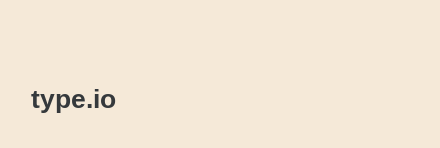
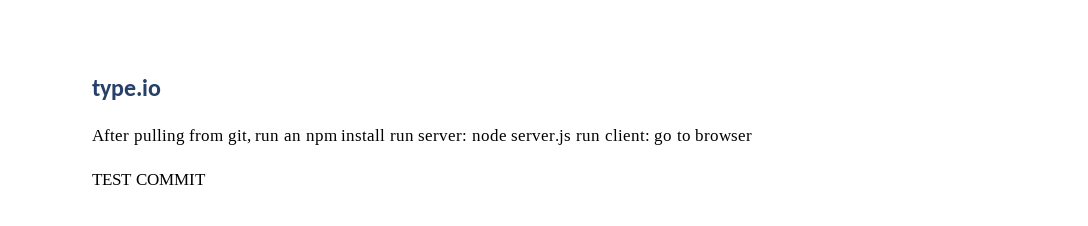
(116, 101) none -> [92,129,753,145] [92,174,206,185] // After pulling from git, run an npm install run server: node server.js run client: go to browser // TEST COMMIT

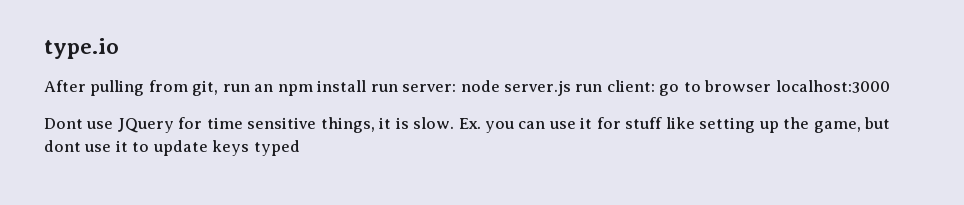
[92,174,206,185] // TEST COMMIT -> [775,80,890,93] [44,117,891,133] [44,140,300,156] localhost:3000 // Dont use JQuery for time sensitive things, it is slow. Ex. you can use it for stuff like setting up the game, but dont use it to update keys typed

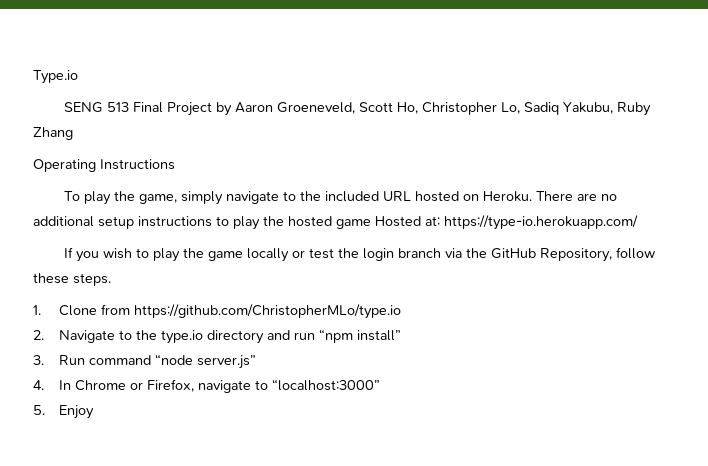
[44,38,119,59] [44,80,890,96] [44,117,891,133] [44,140,300,156] type.io // After pulling from git, run an npm install run server: node server.js run client: go to browser localhost:3000 // Dont use JQuery for time sensitive things, it is slow. Ex. you can use it for stuff like setting up the game, but dont use it to update keys typed -> [33,70,78,84] [63,102,651,116] [33,127,73,140] [33,159,175,172] [63,191,617,205] [33,215,638,230] [63,247,655,262] [33,273,111,286] [33,304,402,319] [33,329,402,344] [33,354,257,369] [33,379,381,393] [33,405,95,419] Type.io // SENG 513 Final Project by Aaron Groeneveld, Scott Ho, Christopher Lo, Sadiq Yakubu, Ruby Zhang // Operating Instructions // To play the game, simply navigate to the included URL hosted on Heroku. There are no additional setup instructions to play the hosted game Hosted at: https://type-io.herokuapp.com/ // If you wish to play the game locally or test the login branch via the GitHub Repository, follow these steps. // 1. Clone from https://github.com/ChristopherMLo/type.io // 2. Navigate to the type.io directory and run “npm install” // 3. Run command “node server.js” // 4. In Chrome or Firefox, navigate to “localhost:3000” // 5. Enjoy

